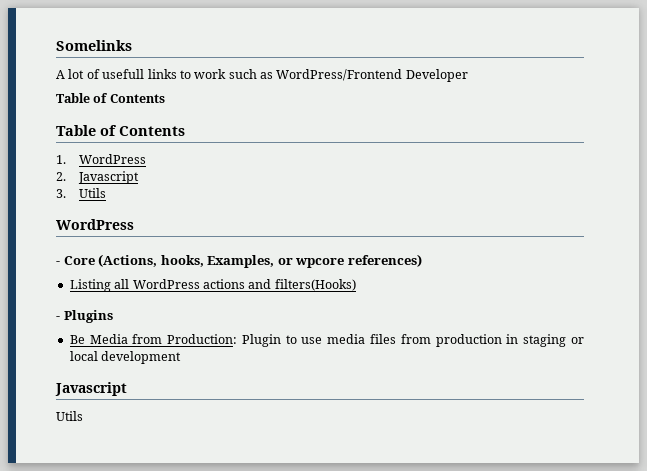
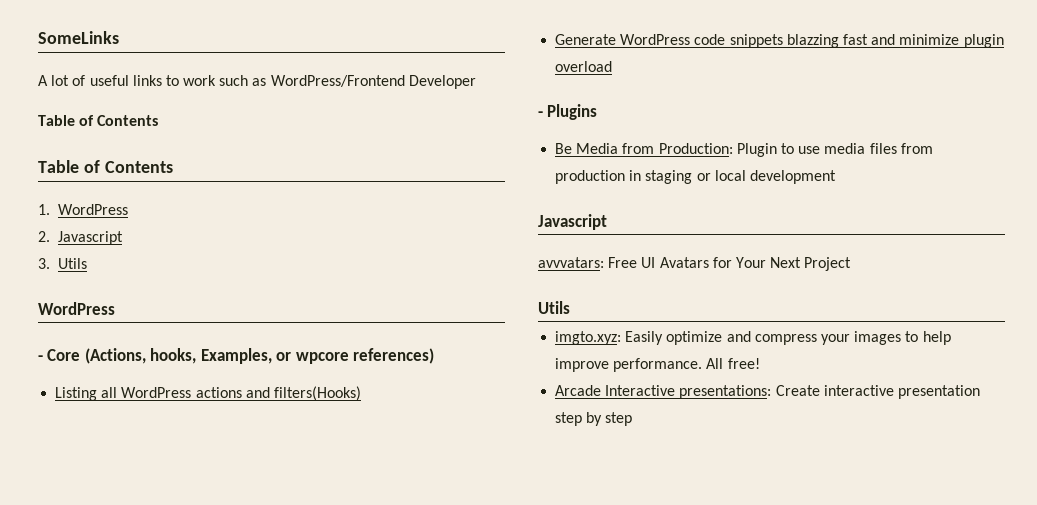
[56,40,132,51] Somelinks -> [38,31,119,44] SomeLinks
[102,69,145,79] usefull -> [89,75,129,86] useful
(356, 285) none -> [555,34,1004,48] [555,61,613,72] // Generate WordPress code snippets blazzing fast and minimize plugin overload
[56,411,83,421] Utils -> [538,257,852,271] [538,301,570,314] [555,331,951,345] [555,358,760,372] [555,385,980,399] [555,412,633,426] avvvatars: Free UI Avatars for Your Next Project // Utils // imgto.xyz: Easily optimize and compress your images to help improve performance. All free! // Arcade Interactive presentations: Create interactive presentation step by step

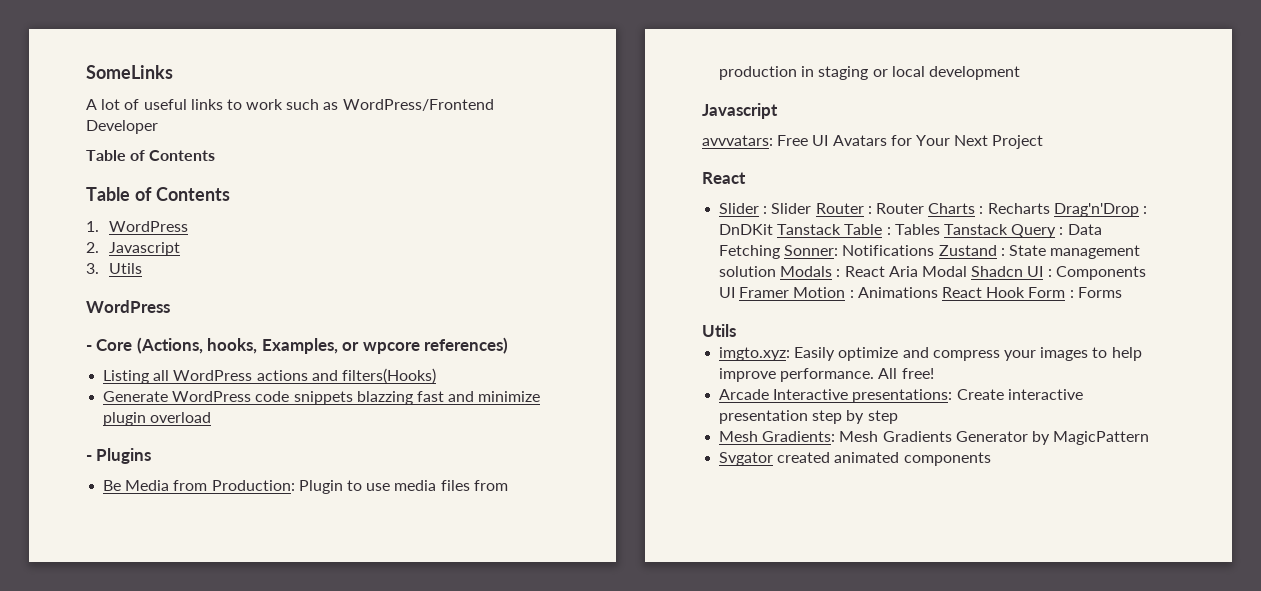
(852, 264) none -> [702,172,746,184] [719,203,1147,217] [719,224,1102,238] [719,245,1141,259] [719,266,1146,280] [719,287,1122,298] // React // Slider : Slider Router : Router Charts : Recharts Drag'n'Drop : DnDKit Tanstack Table : Tables Tanstack Query : Data Fetching Sonner: Notifications Zustand : State management solution Modals : React Aria Modal Shadcn UI : Components UI Framer Motion : Animations React Hook Form : Forms
(633, 419) none -> [719,431,1150,445] [719,452,991,466] // Mesh Gradients: Mesh Gradients Generator by MagicPattern // Svgator created animated components

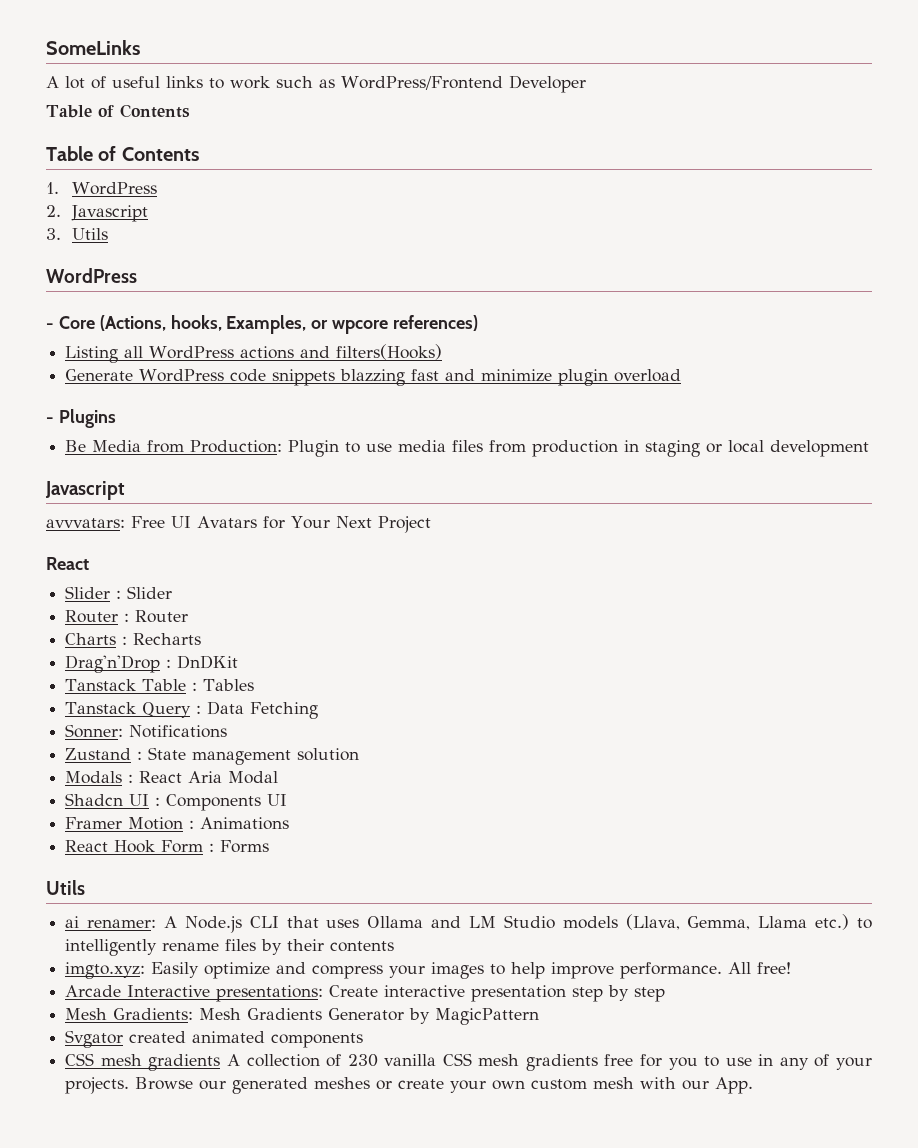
(812, 208) none -> (173, 592) //
(924, 208) none -> (189, 616) //
(1050, 208) none -> (202, 639) //
(774, 229) none -> (239, 662) //
(940, 229) none -> (255, 685) //
(781, 252) none -> (319, 710) //
(935, 250) none -> (228, 731) //
(777, 271) none -> (360, 754) //
(967, 271) none -> (279, 777) //
(736, 292) none -> (288, 800) //
(938, 292) none -> (290, 823) //
(736, 330) none -> [65,914,872,933] [65,939,395,956] // ai renamer: A Node.js CLI that uses Ollama and LM Studio models (Llava, Gemma, Llama etc.) to intelligently rename files by their contents
(991, 459) none -> [65,1053,872,1071] [65,1077,754,1094] // CSS mesh gradients A collection of 230 vanilla CSS mesh gradients free for you to use in any of your projects. Browse our generated meshes or create your own custom mesh with our App.

